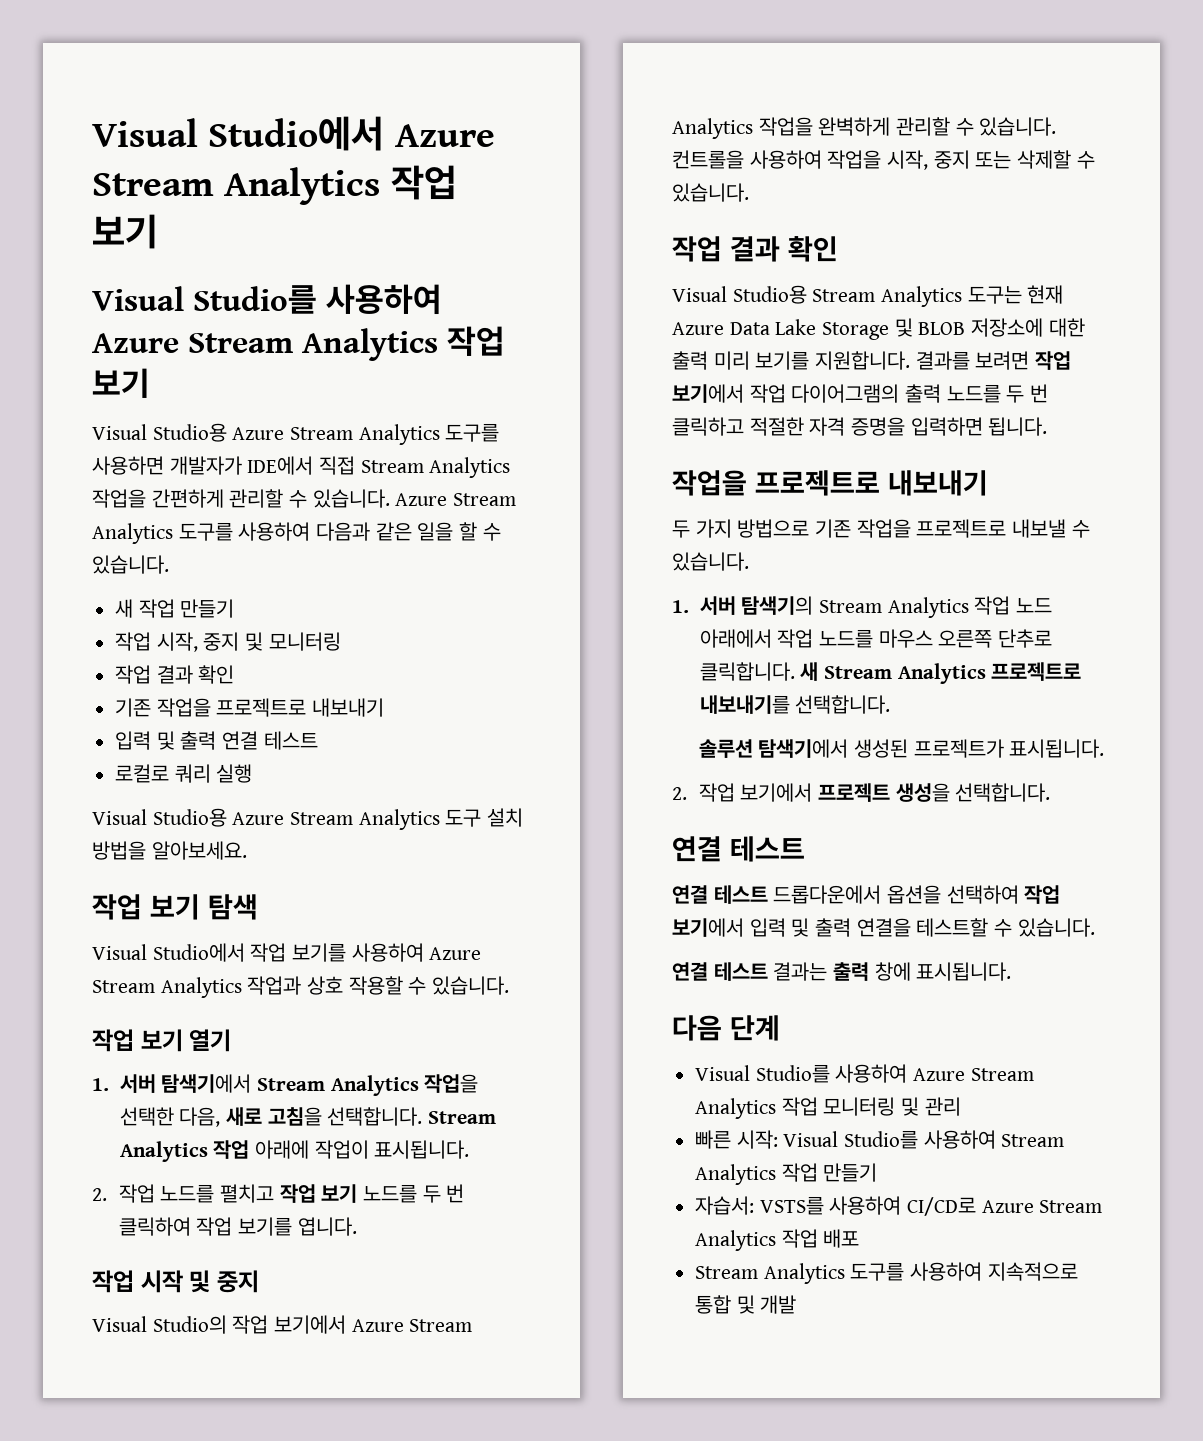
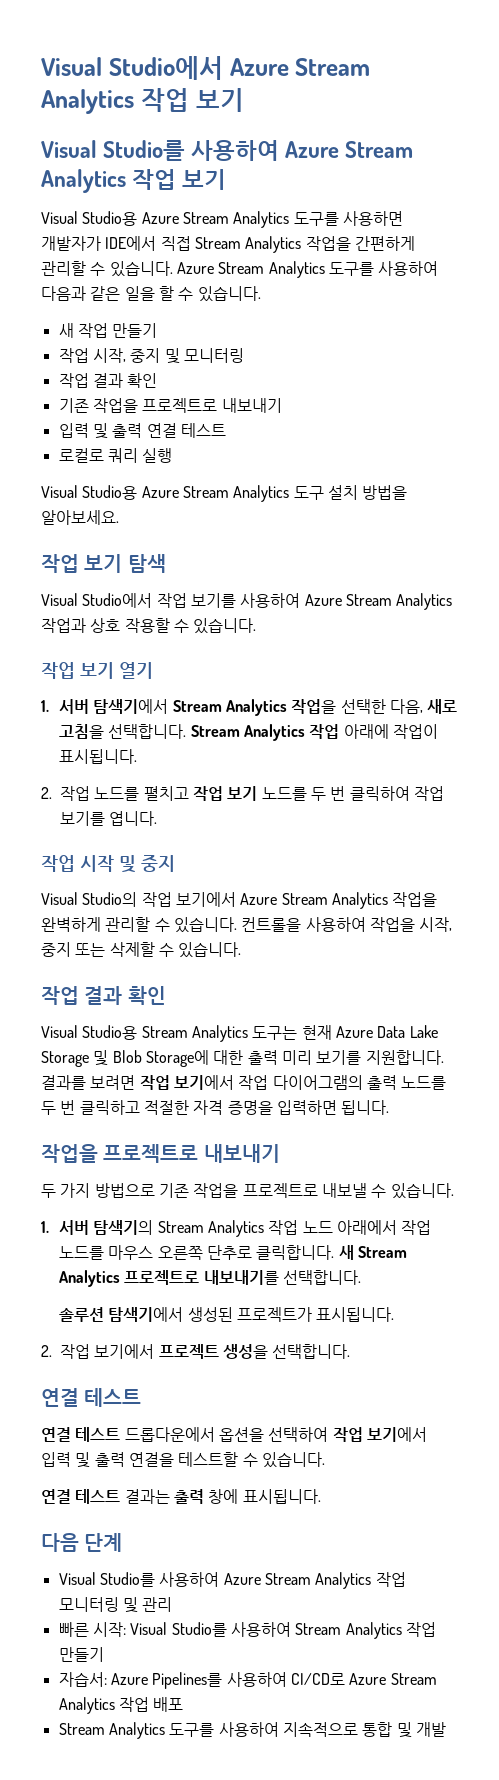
[918,318,1044,337] BLOB 저장소에 -> [112,1050,209,1067] Blob Storage에
[759,1196,824,1215] VSTS를 -> [110,1672,223,1689] Azure Pipelines를

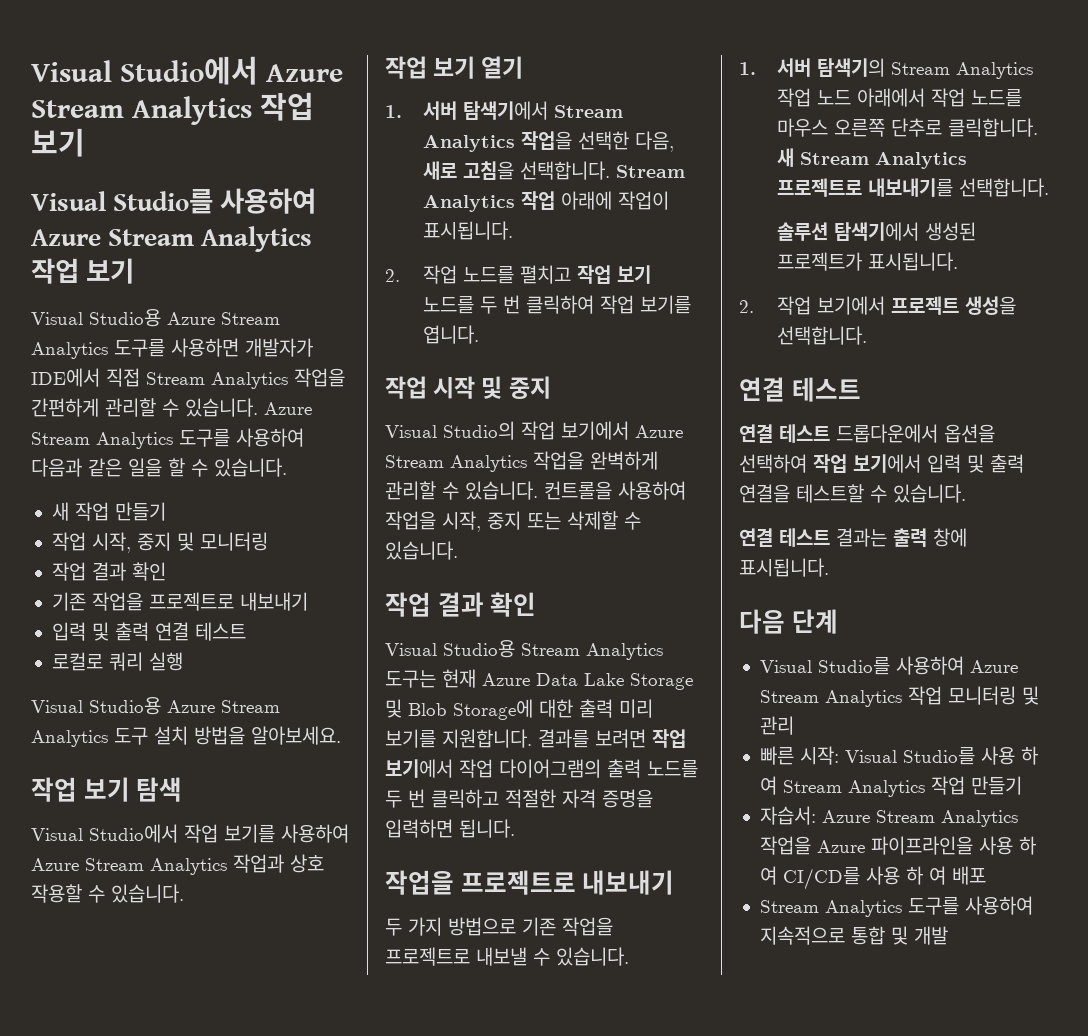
[230,1622,291,1637] 사용하여 -> [980,746,1038,765] [759,776,777,795] 사용 하 여
[152,1672,437,1689] [58,1697,149,1714] Pipelines를 사용하여 CI/CD로 Azure Stream Analytics 작업 -> [875,810,1018,827] [759,836,1036,855] [759,866,946,890] Stream Analytics 작업을 Azure 파이프라인을 사용 하 여 CI/CD를 사용 하 여

